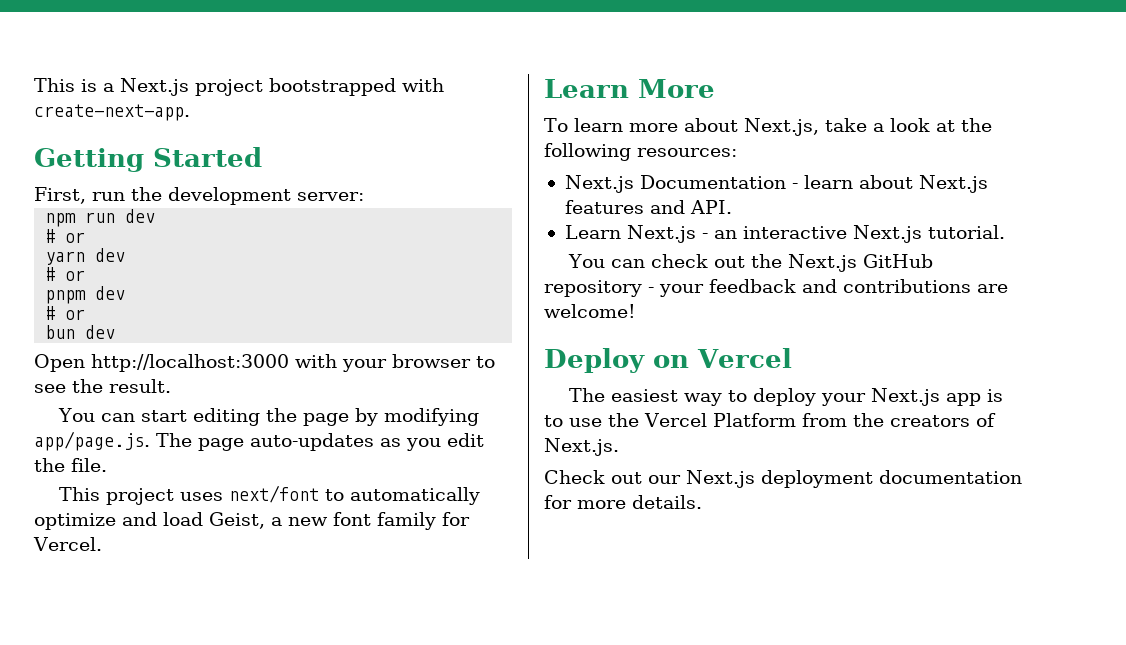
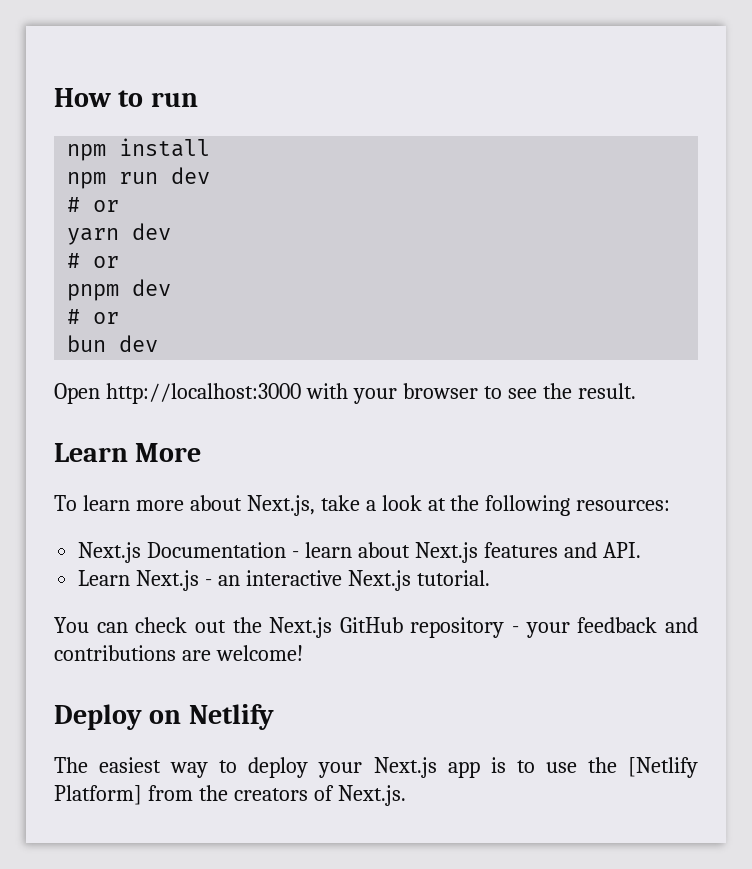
[34,78,444,96] [34,104,190,121] [34,147,262,172] [34,187,364,205] This is a Next.js project bootstrapped with create-next-app. // Getting Started // First, run the development server: -> [54,88,198,107] [67,138,211,161] How to run // npm install
[57,408,479,426] [34,431,484,451] [34,458,107,472] [58,485,480,505] [34,512,470,530] [33,537,102,551] // You can start editing the page by modifying app/page.js. The page auto-updates as you edit the file. // This project uses next/font to automatically optimize and load Geist, a new font family for Vercel. -> (636, 391) none
[697,348,792,368] Vercel -> [188,704,274,730] Netlify
[644,413,796,427] Vercel Platform -> [628,757,698,778] [54,785,142,805] [Netlify Platform]
[544,470,1022,488] [544,495,702,509] // Check out our Next.js deployment documentation for more details. -> (406, 795) none

